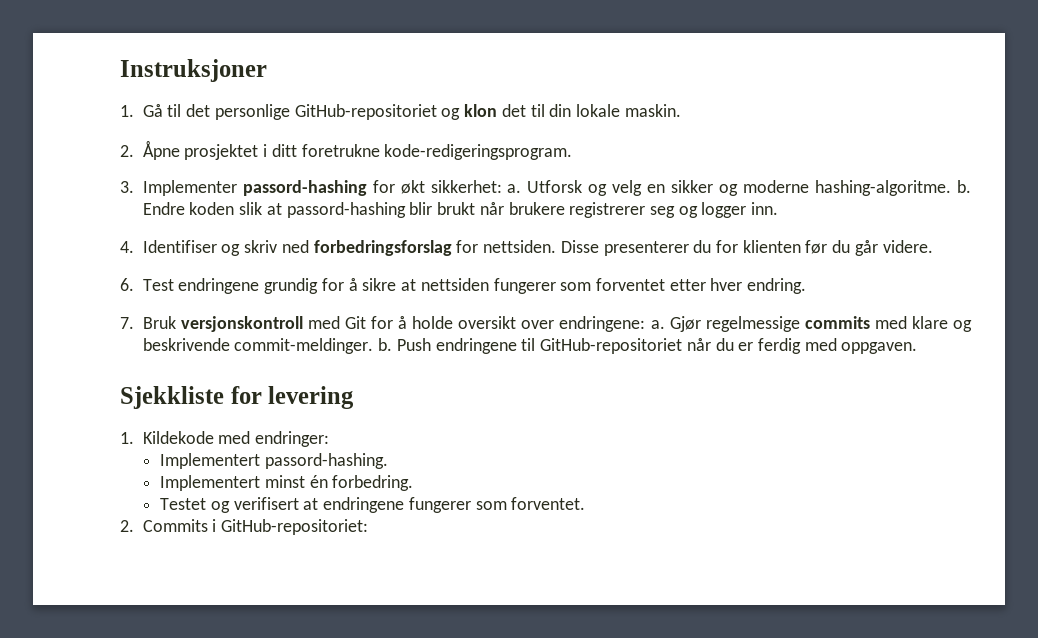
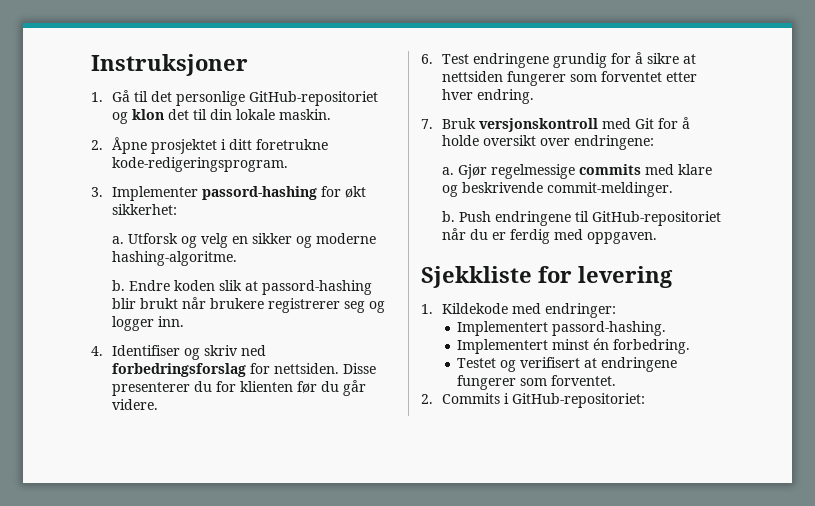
(502, 186) none -> (177, 209) //
(952, 188) none -> (237, 258) //
(646, 324) none -> (654, 142) //
(374, 346) none -> (673, 189) //

